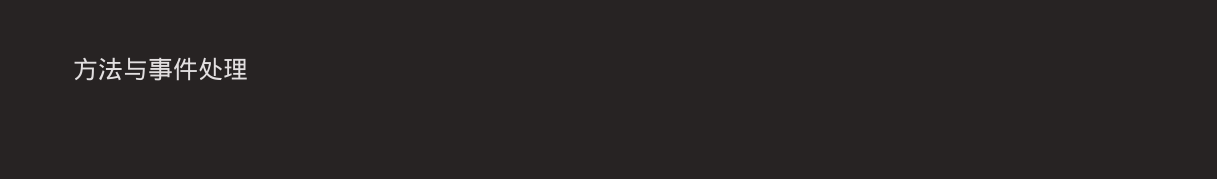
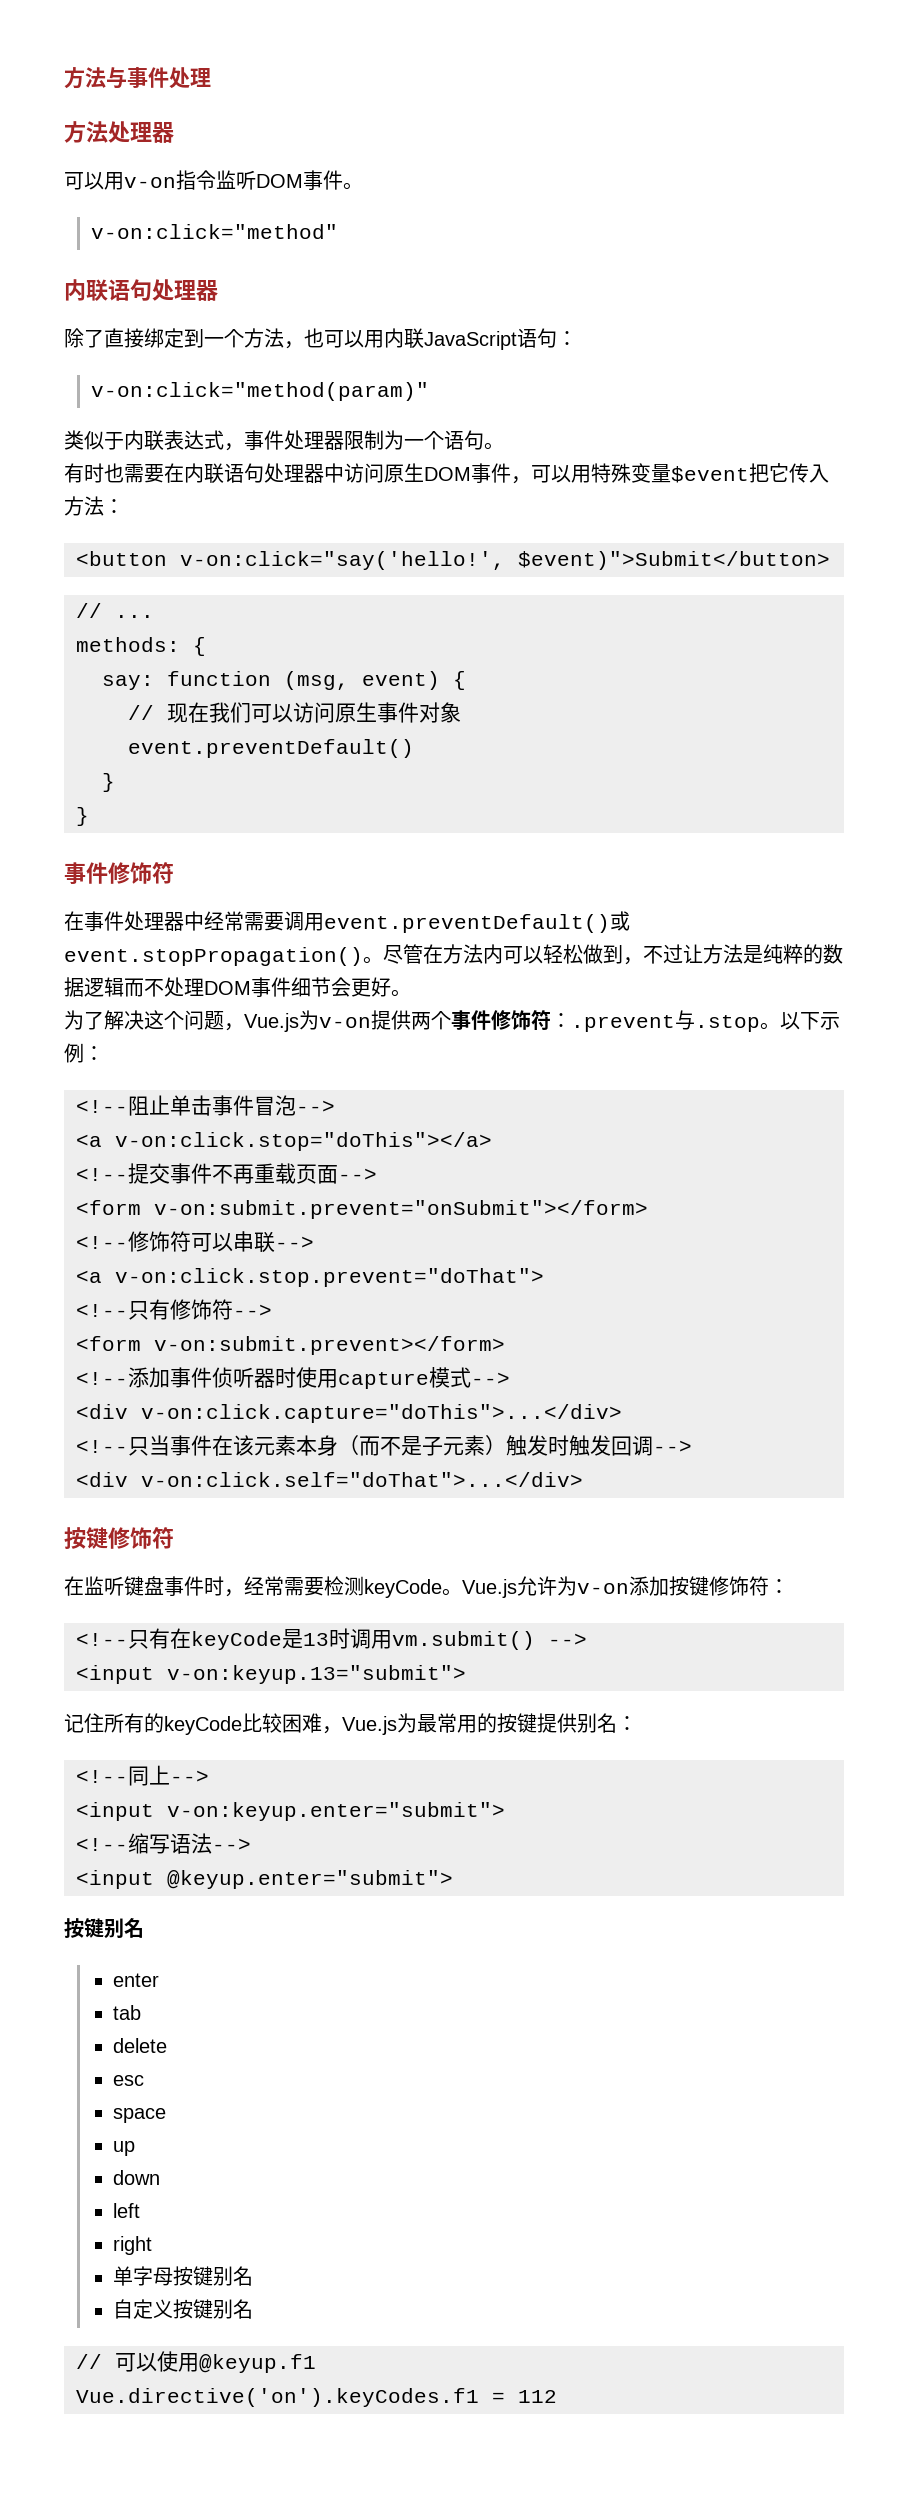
(248, 69) none -> [64,121,174,143] [64,170,363,190] [90,224,338,239] [64,279,218,301] [64,328,577,350] [90,382,429,401] [64,430,504,451] [64,463,829,484] [64,496,124,516] [76,551,830,570] [76,603,154,618] [76,637,206,656] [102,671,466,690] [128,702,461,723] [128,739,414,758] [102,773,115,792] [76,807,89,826] [64,862,174,884] [64,911,630,933] [64,944,843,966] [64,977,411,997] [64,1010,840,1032] [64,1043,104,1063] [76,1095,335,1116] [76,1132,492,1151] [76,1163,377,1184] [76,1200,648,1219] [76,1231,314,1253] [76,1268,544,1287] [76,1299,272,1320] [76,1336,505,1355] [76,1367,510,1389] [76,1404,622,1423] [76,1435,692,1456] [76,1472,583,1487] [64,1527,174,1549] [64,1576,789,1598] [76,1628,587,1650] [76,1665,466,1684] [64,1713,637,1735] [76,1765,209,1786] [76,1802,505,1821] [76,1833,251,1854] [76,1870,453,1889] [64,1918,144,1939] [112,1973,159,1987] [112,2005,141,2020] [112,2038,167,2053] [112,2075,144,2086] [112,2108,166,2123] [112,2141,135,2156] [112,2170,160,2185] [112,2203,140,2218] [112,2236,152,2255] [112,2266,253,2286] [112,2299,253,2319] [76,2351,316,2373] [76,2388,557,2407] // 方法处理器 // 可以用v-on指令监听DOM事件。 // v-on:click="method" // 内联语句处理器 // 除了直接绑定到一个方法，也可以用内联JavaScript语句： // v-on:click="method(param)" // 类似于内联表达式，事件处理器限制为一个语句。 // 有时也需要在内联语句处理器中访问原生DOM事件，可以用特殊变量$event把它传入方法： // <button v-on:click="say('hello!', $event)">Submit</button> // // ... // methods: { // say: function (msg, event) { // // 现在我们可以访问原生事件对象 // event.preventDefault() // } // } // 事件修饰符 // 在事件处理器中经常需要调用event.preventDefault()或event.stopPropagation()。尽管在方法内可以轻松做到，不过让方法是纯粹的数据逻辑而不处理DOM事件细节会更好。 // 为了解决这个问题，Vue.js为v-on提供两个事件修饰符：.prevent与.stop。以下示例： // <!--阻止单击事件冒泡--> // <a v-on:click.stop="doThis"></a> // <!--提交事件不再重载页面--> // <form v-on:submit.prevent="onSubmit"></form> // <!--修饰符可以串联--> // <a v-on:click.stop.prevent="doThat"> // <!--只有修饰符--> // <form v-on:submit.prevent></form> // <!--添加事件侦听器时使用capture模式--> // <div v-on:click.capture="doThis">...</div> // <!--只当事件在该元素本身（而不是子元素）触发时触发回调--> // <div v-on:click.self="doThat">...</div> // 按键修饰符 // 在监听键盘事件时，经常需要检测keyCode。Vue.js允许为v-on添加按键修饰符： // <!--只有在keyCode是13时调用vm.submit() --> // <input v-on:keyup.13="submit"> // 记住所有的keyCode比较困难，Vue.js为最常用的按键提供别名： // <!--同上--> // <input v-on:keyup.enter="submit"> // <!--缩写语法--> // <input @keyup.enter="submit"> // 按键别名 // enter // tab // delete // esc // space // up // down // left // right // 单字母按键别名 // 自定义按键别名 // // 可以使用@keyup.f1 // Vue.directive('on').keyCodes.f1 = 112

